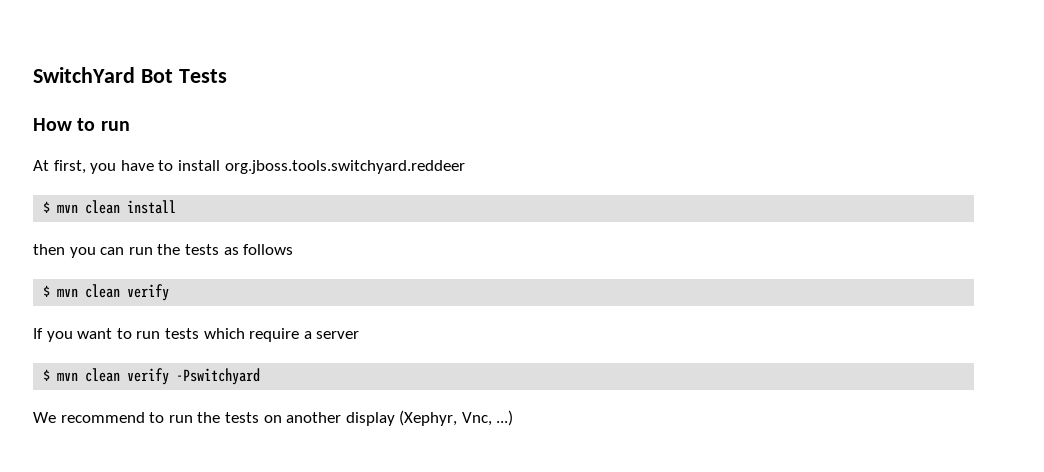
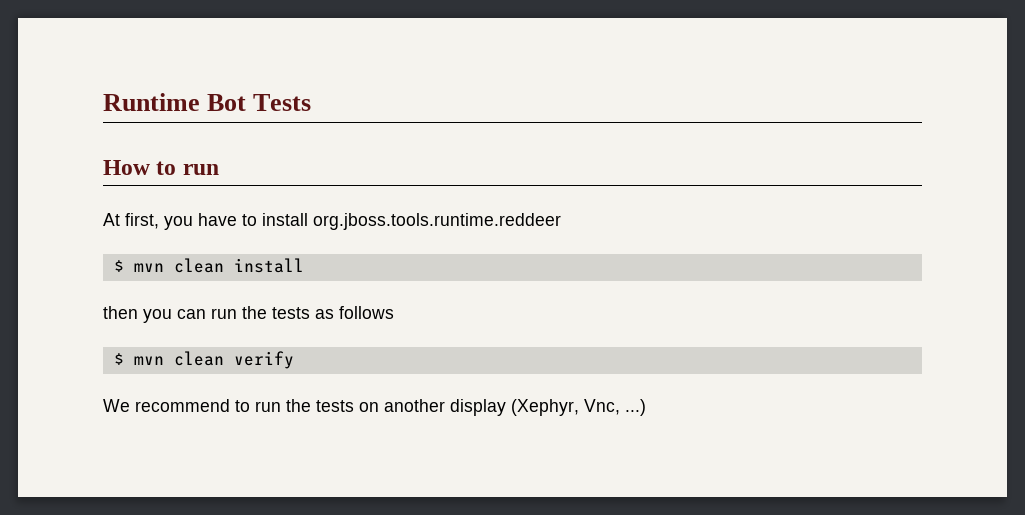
[33,67,135,83] SwitchYard -> [103,93,200,111] Runtime
[224,160,465,174] org.jboss.tools.switchyard.reddeer -> [313,213,561,230] org.jboss.tools.runtime.reddeer
[33,328,360,342] [43,368,261,385] // If you want to run tests which require a server // $ mvn clean verify -Pswitchyard -> (294, 360) none

